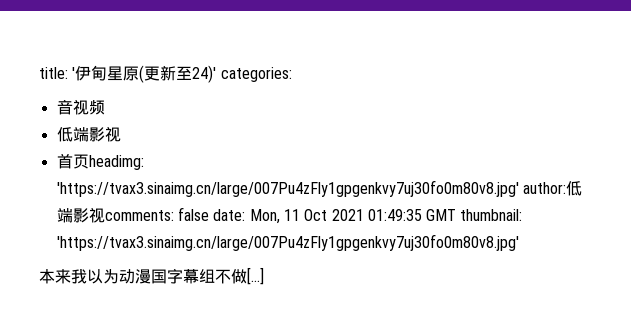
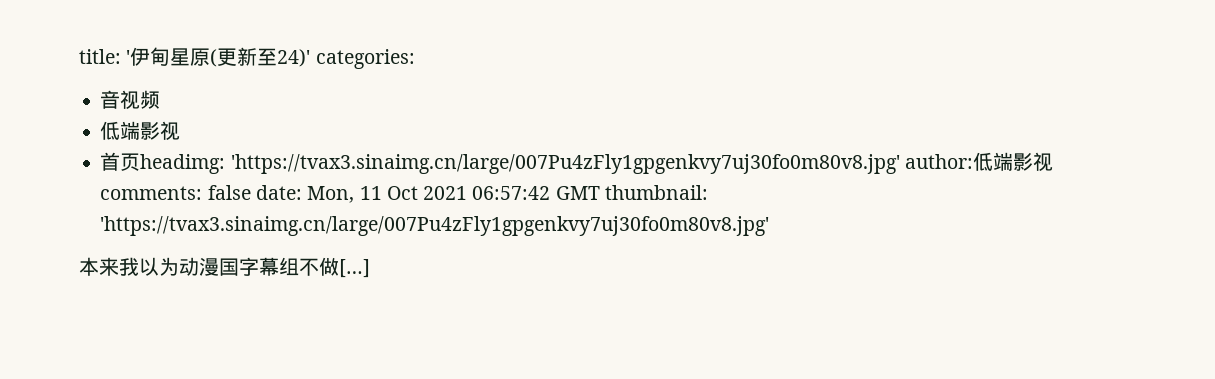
[367,209,422,221] 01:49:35 -> [472,186,551,200] 06:57:42

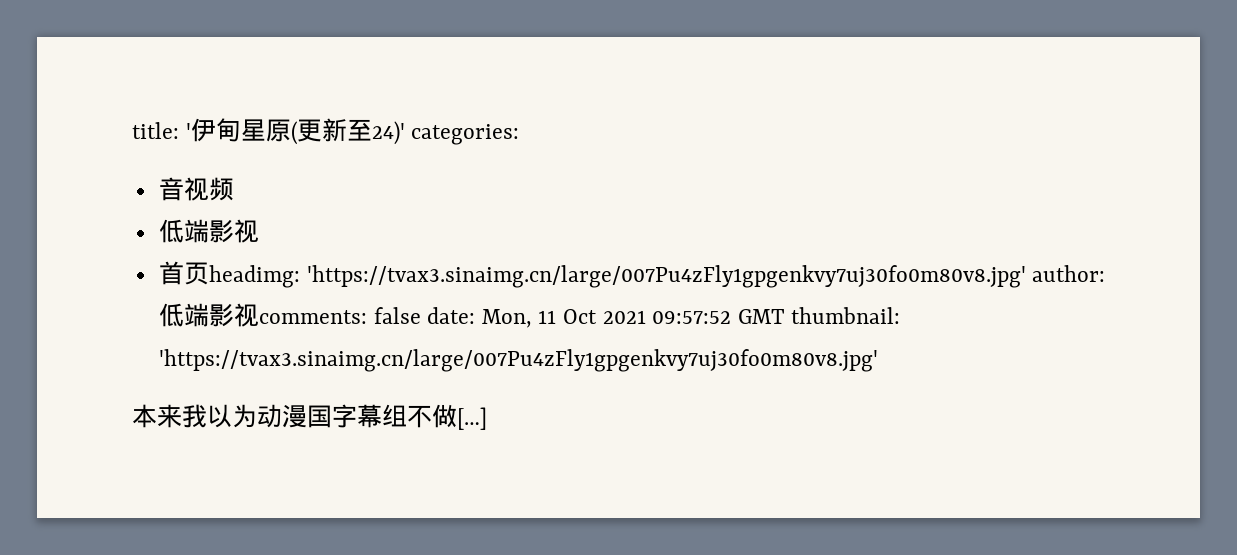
[472,186,551,200] 06:57:42 -> [652,311,732,324] 09:57:52

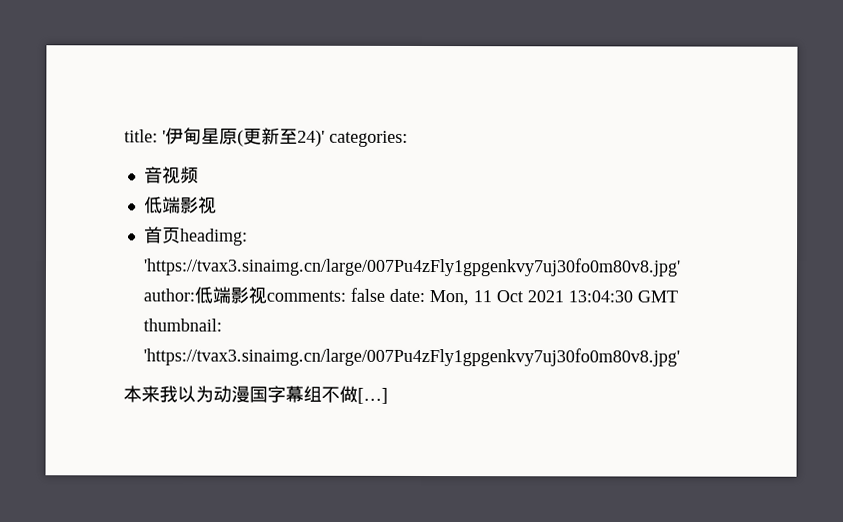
[652,311,732,324] 09:57:52 -> [567,290,633,303] 13:04:30

